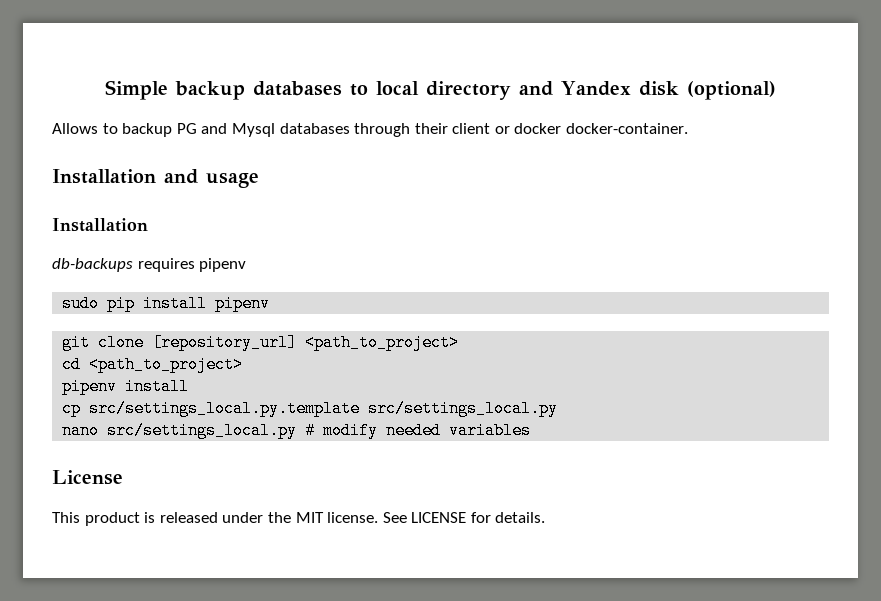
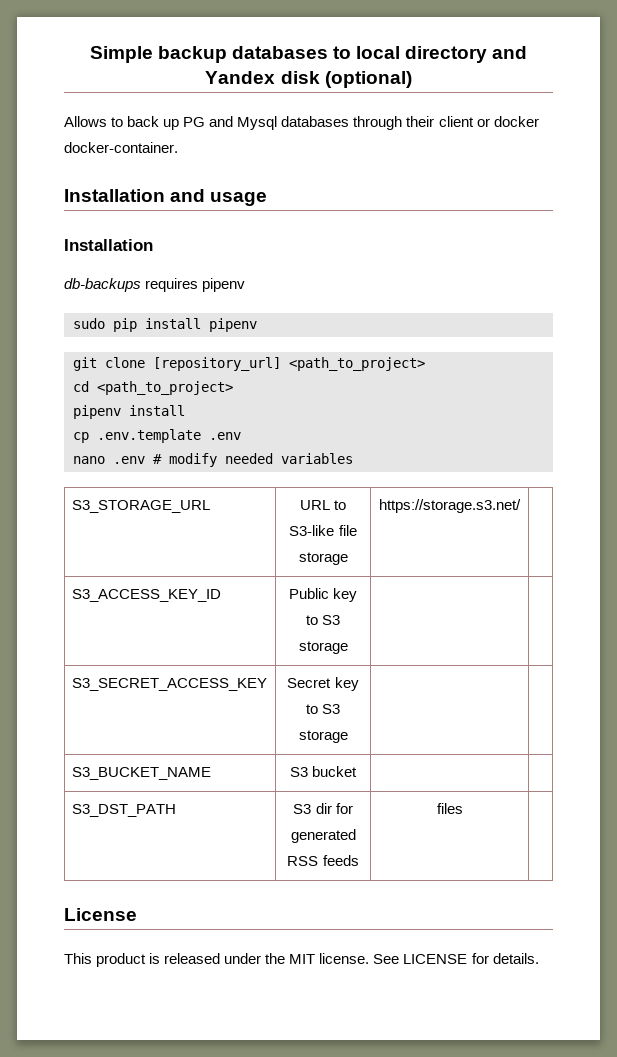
[122,123,173,137] backup -> [127,116,180,130] back up
[89,400,559,417] src/settings_local.py.template src/settings_local.py -> [97,429,241,443] .env.template .env
[107,422,298,439] src/settings_local.py -> [113,456,145,464] .env
(532, 430) none -> [71,500,210,513] [299,500,347,510] [289,525,357,536] [298,552,348,565] [379,499,521,513] [71,589,221,602] [288,588,358,602] [305,615,341,625] [298,641,348,654] [71,678,267,691] [287,677,359,691] [305,704,341,714] [298,730,348,743] [71,767,211,780] [289,766,358,777] [71,804,176,817] [293,803,353,814] [290,829,356,843] [287,855,359,866] [436,803,463,814] // S3_STORAGE_URL | URL to S3-like file storage | https://storage.s3.net/ | // S3_ACCESS_KEY_ID | Public key to S3 storage | | // S3_SECRET_ACCESS_KEY | Secret key to S3 storage | | // S3_BUCKET_NAME | S3 bucket | | // S3_DST_PATH | S3 dir for generated RSS feeds | files |

